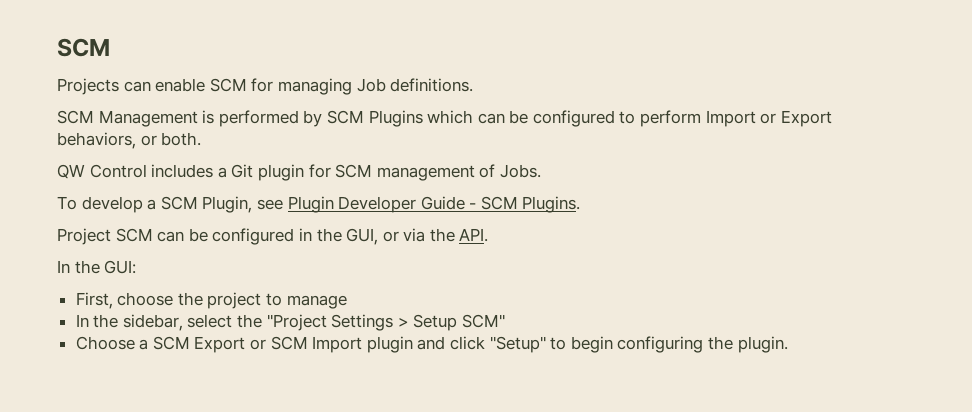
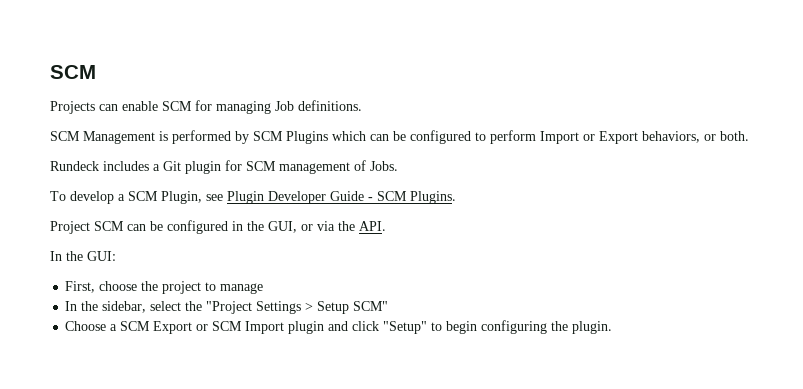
[57,164,147,179] QW Control -> [50,161,99,171] Rundeck

